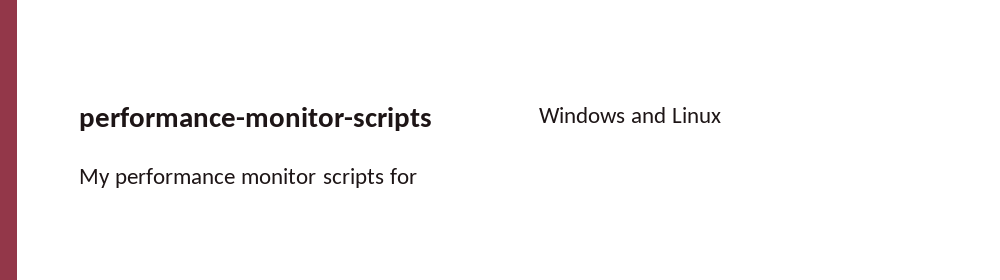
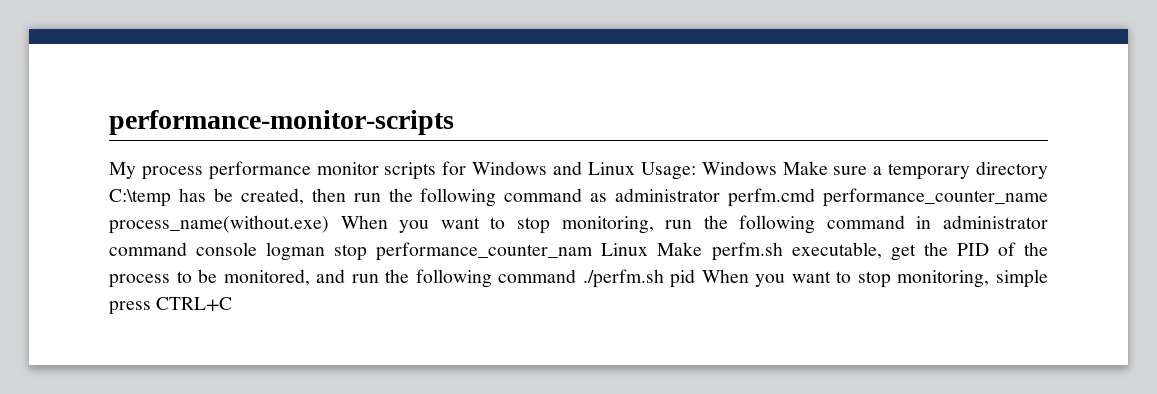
(110, 178) none -> [141,166,203,180] process
(722, 115) none -> [640,161,1048,180] [109,188,1048,207] [109,215,1048,234] [109,242,1049,261] [109,269,1048,288] [109,297,233,315] Usage: Windows Make sure a temporary directory C:\temp has be created, then run the following command as administrator perfm.cmd performance_counter_name process_name(without.exe) When you want to stop monitoring, run the following command in administrator command console logman stop performance_counter_nam Linux Make perfm.sh executable, get the PID of the process to be monitored, and run the following command ./perfm.sh pid When you want to stop monitoring, simple press CTRL+C

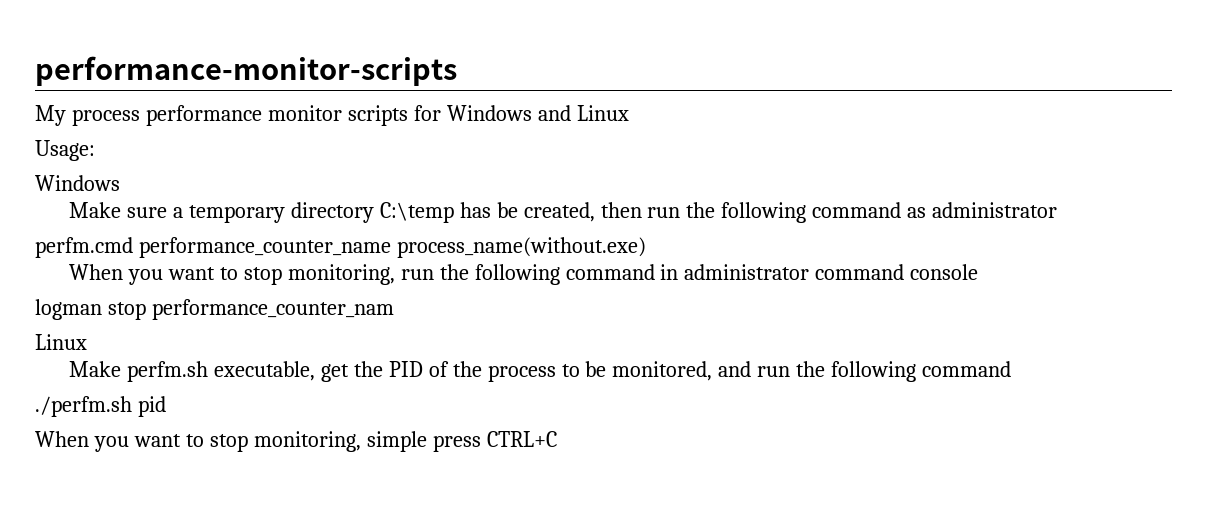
(635, 168) none -> (629, 113) //
[701,161,777,175] Windows -> [35,175,120,191] // Windows //
(721, 195) none -> (1058, 210) //
(329, 224) none -> (646, 247) //
(258, 249) none -> (979, 272) //
[601,243,649,256] Linux -> [35,334,87,350] // Linux //
(577, 276) none -> (1012, 369) //
(696, 278) none -> (166, 406) //

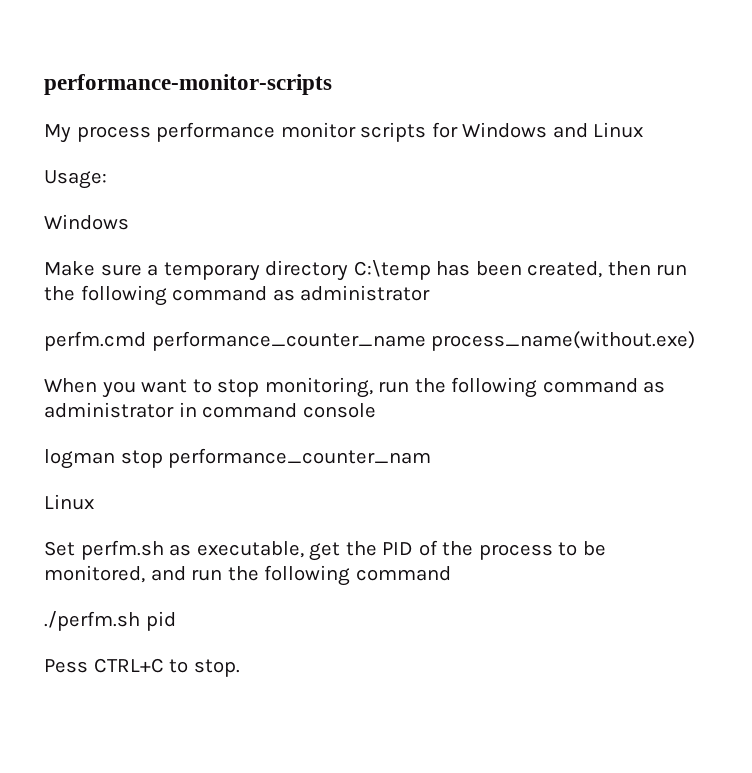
[496,202,518,218] be -> [475,261,522,276] been
[660,264,810,280] in administrator -> [643,381,666,393] [44,402,197,418] as administrator in
[69,361,208,382] Make perfm.sh -> [44,540,192,560] Set perfm.sh as
[35,431,557,452] When you want to stop monitoring, simple press CTRL+C -> [44,658,240,677] Pess CTRL+C to stop.

